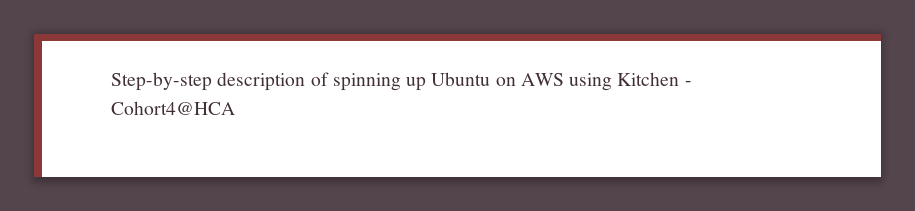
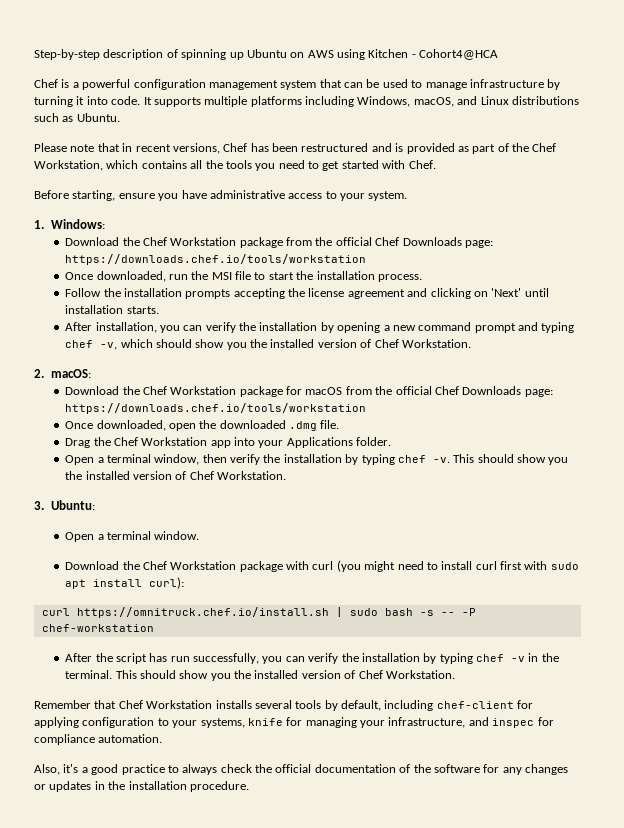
(235, 108) none -> [34,79,561,90] [34,96,579,107] [34,113,120,122] [34,143,557,154] [34,160,436,171] [34,190,408,201] [34,219,106,229] [65,237,493,248] [65,254,367,265] [65,271,422,282] [65,288,549,299] [65,305,159,314] [65,322,575,333] [65,339,471,350] [34,369,92,378] [65,386,553,397] [65,403,367,414] [65,420,340,431] [65,437,392,448] [65,454,569,465] [65,471,287,480] [34,500,96,510] [65,531,200,542] [65,560,579,572] [65,577,185,589] [41,607,476,618] [41,624,154,632] [65,653,559,664] [65,670,455,681] [34,700,534,711] [34,717,554,728] [34,734,163,745] [34,764,568,775] [34,781,249,792] // Chef is a powerful configuration management system that can be used to manage infrastructure by turning it into code. It supports multiple platforms including Windows, macOS, and Linux distributions such as Ubuntu. // Please note that in recent versions, Chef has been restructured and is provided as part of the Chef Workstation, which contains all the tools you need to get started with Chef. // Before starting, ensure you have administrative access to your system. // 1. Windows: // Download the Chef Workstation package from the official Chef Downloads page: https://downloads.chef.io/tools/workstation // Once downloaded, run the MSI file to start the installation process. // Follow the installation prompts accepting the license agreement and clicking on 'Next' until installation starts. // After installation, you can verify the installation by opening a new command prompt and typing chef -v, which should show you the installed version of Chef Workstation. // 2. macOS: // Download the Chef Workstation package for macOS from the official Chef Downloads page: https://downloads.chef.io/tools/workstation // Once downloaded, open the downloaded .dmg file. // Drag the Chef Workstation app into your Applications folder. // Open a terminal window, then verify the installation by typing chef -v. This should show you the installed version of Chef Workstation. // 3. Ubuntu: // Open a terminal window. // Download the Chef Workstation package with curl (you might need to install curl first with sudo apt install curl): // curl https://omnitruck.chef.io/install.sh | sudo bash -s -- -P chef-workstation // After the script has run successfully, you can verify the installation by typing chef -v in the terminal. This should show you the installed version of Chef Workstation. // Remember that Chef Workstation installs several tools by default, including chef-client for applying configuration to your systems, knife for managing your infrastructure, and inspec for compliance automation. // Also, it's a good practice to always check the official documentation of the software for any changes or updates in the installation procedure.

